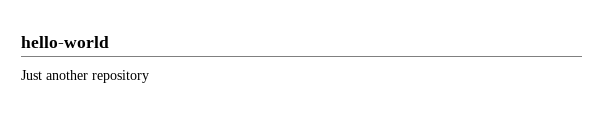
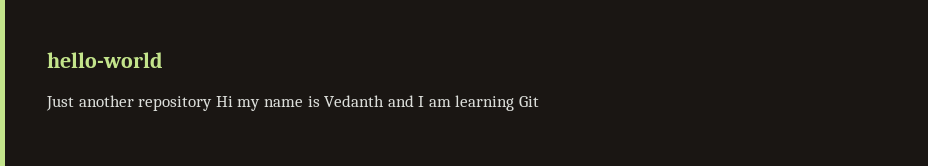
(149, 76) none -> [215,95,540,111] Hi my name is Vedanth and I am learning Git

